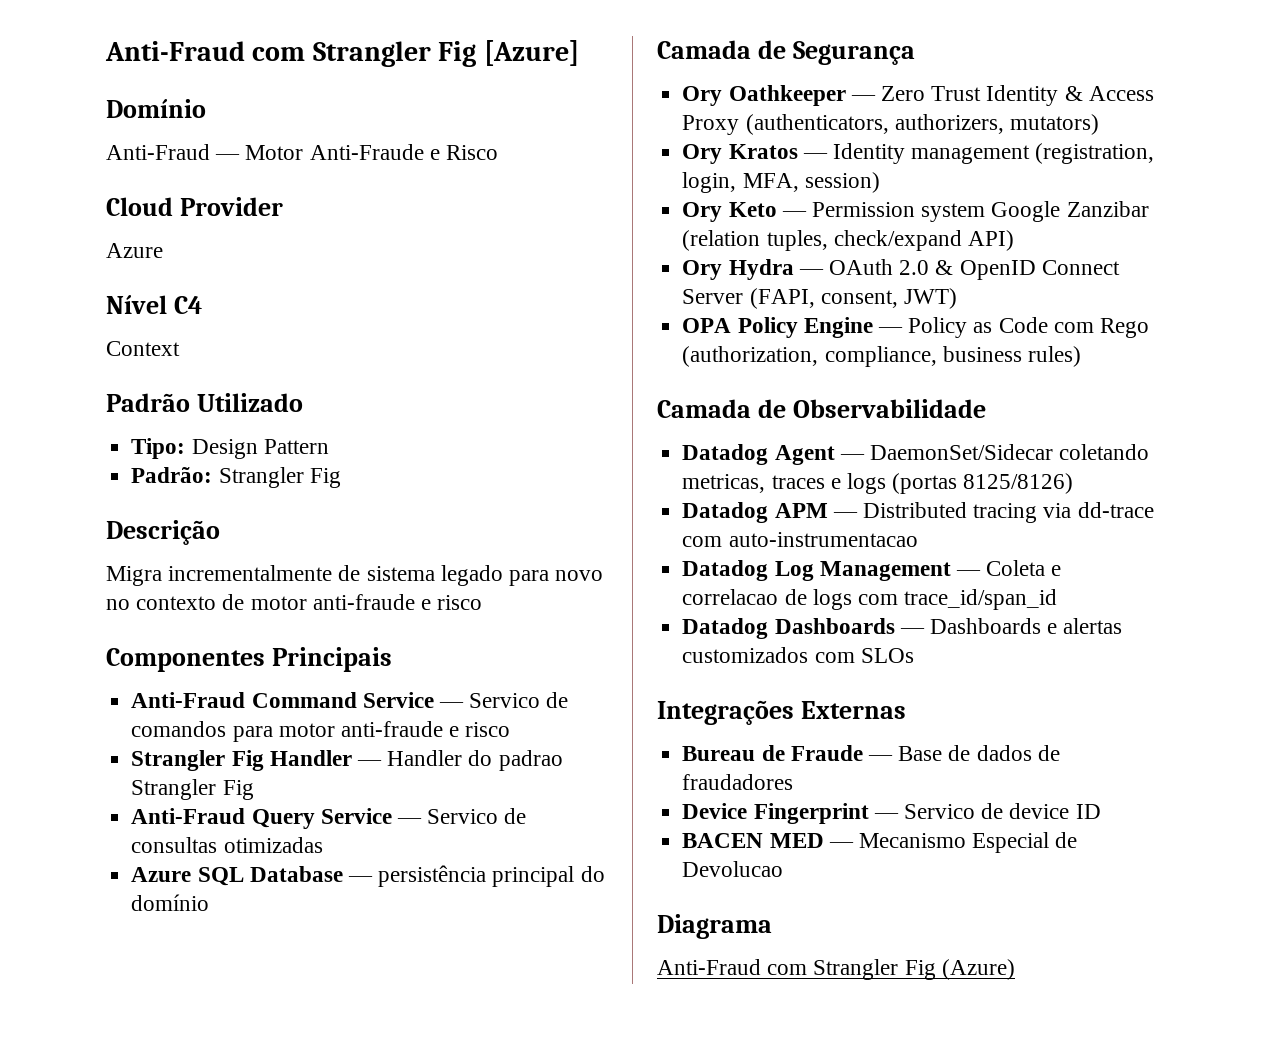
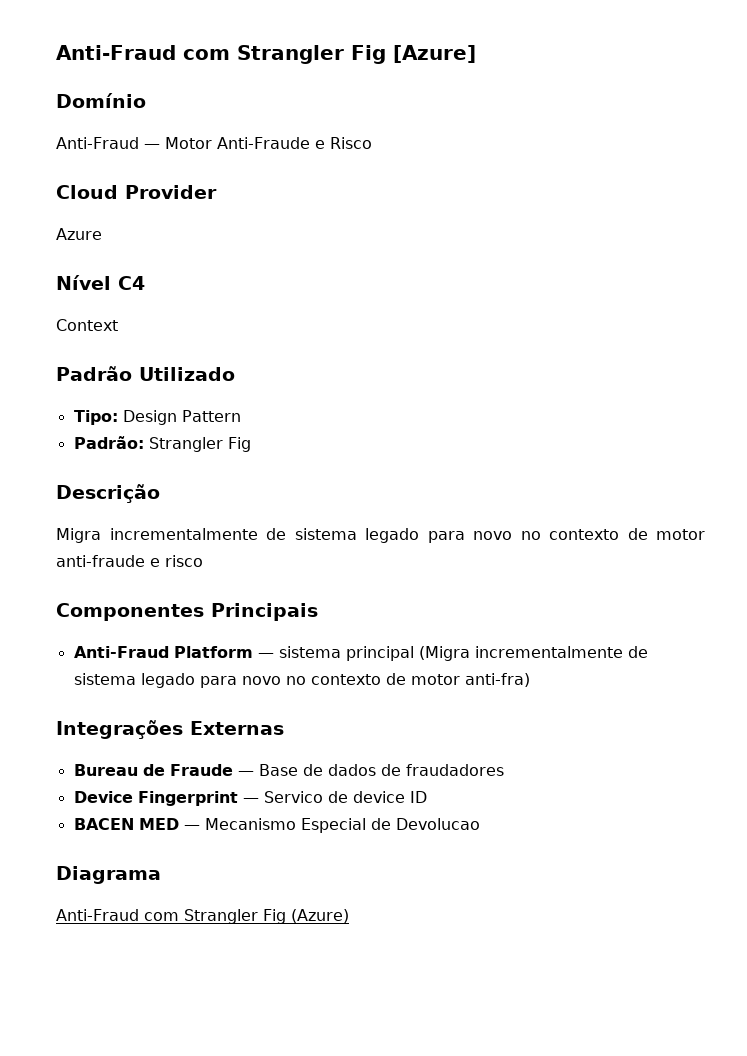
[251,692,569,708] [131,721,511,742] [131,750,563,771] [131,779,254,800] [131,808,527,829] [131,837,323,853] [131,865,605,887] [131,894,210,911] [657,40,915,65] [682,85,1154,106] [682,114,1099,135] [682,143,1155,164] [682,172,880,193] [682,201,1149,222] [682,230,1014,251] [682,259,1120,280] [682,288,957,309] [682,317,1149,338] [682,346,1081,367] [657,399,986,418] [682,444,1150,465] [682,473,1074,494] [682,502,1154,523] [682,532,918,547] [682,560,1062,581] [682,589,1058,610] [682,618,1123,639] [682,647,914,663] Command Service — Servico de comandos para motor anti-fraude e risco // Strangler Fig Handler — Handler do padrao Strangler Fig // Anti-Fraud Query Service — Servico de consultas otimizadas // Azure SQL Database — persistência principal do domínio // Camada de Segurança // Ory Oathkeeper — Zero Trust Identity & Access Proxy (authenticators, authorizers, mutators) // Ory Kratos — Identity management (registration, login, MFA, session) // Ory Keto — Permission system Google Zanzibar (relation tuples, check/expand API) // Ory Hydra — OAuth 2.0 & OpenID Connect Server (FAPI, consent, JWT) // OPA Policy Engine — Policy as Code com Rego (authorization, compliance, business rules) // Camada de Observabilidade // Datadog Agent — DaemonSet/Sidecar coletando metricas, traces e logs (portas 8125/8126) // Datadog APM — Distributed tracing via dd-trace com auto-instrumentacao // Datadog Log Management — Coleta e correlacao de logs com trace_id/span_id // Datadog Dashboards — Dashboards e alertas customizados com SLOs -> [173,646,648,661] [73,673,530,688] Platform — sistema principal (Migra incrementalmente de sistema legado para novo no contexto de motor anti-fra)

